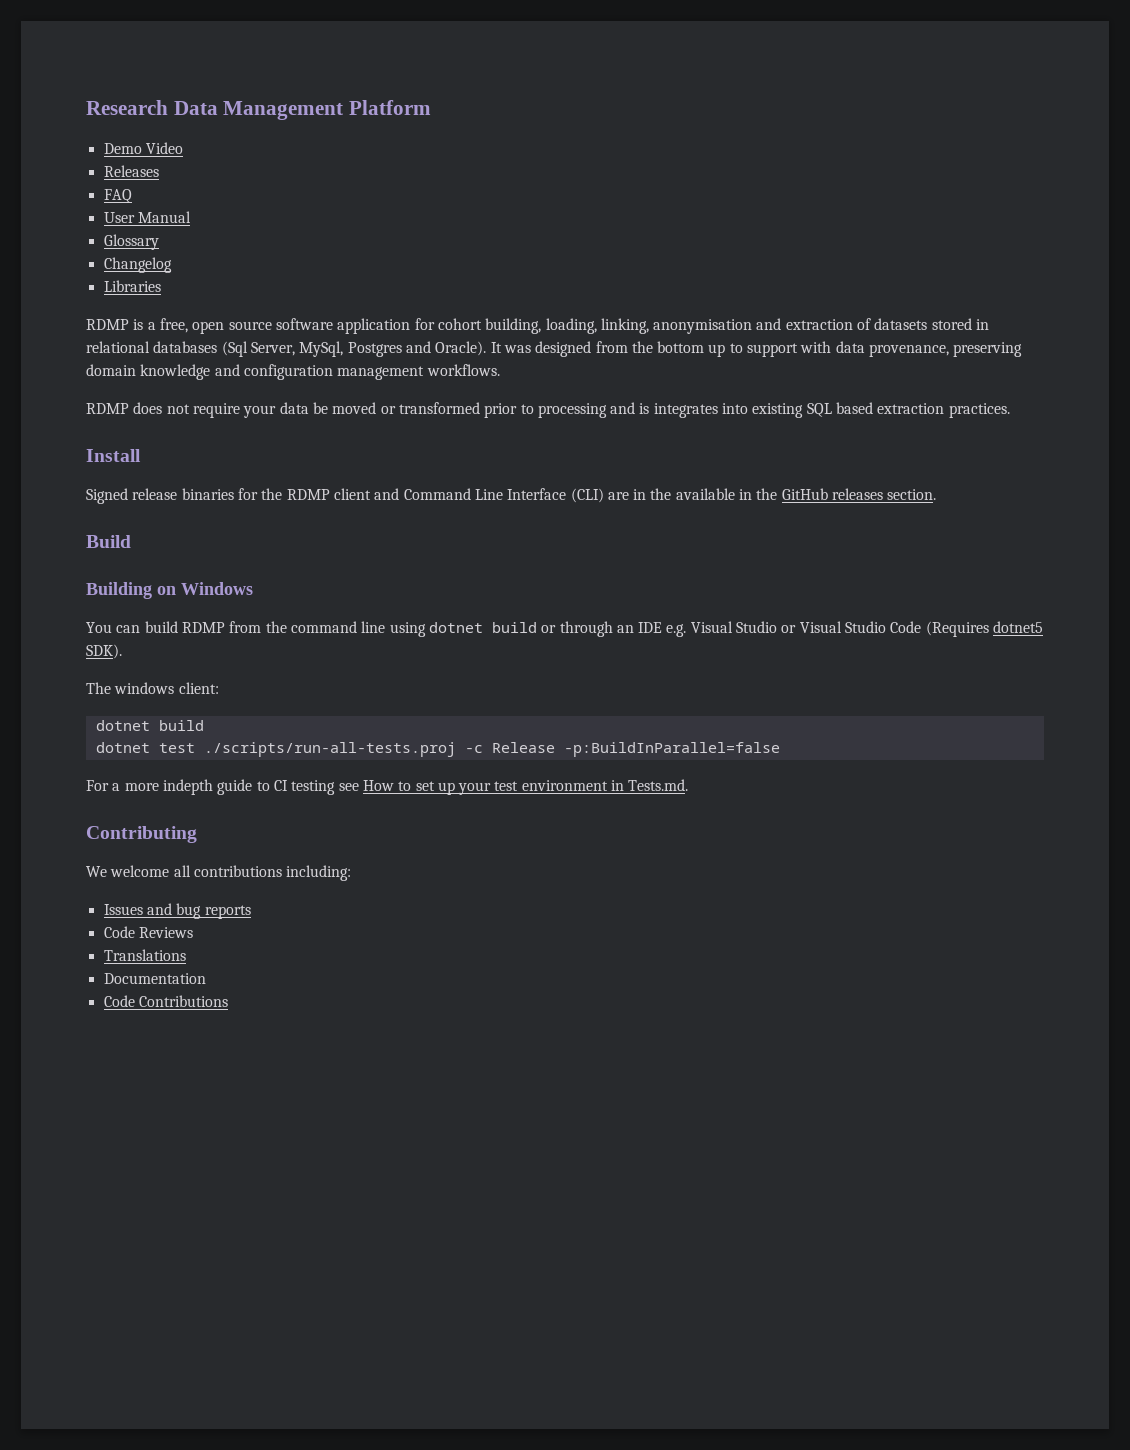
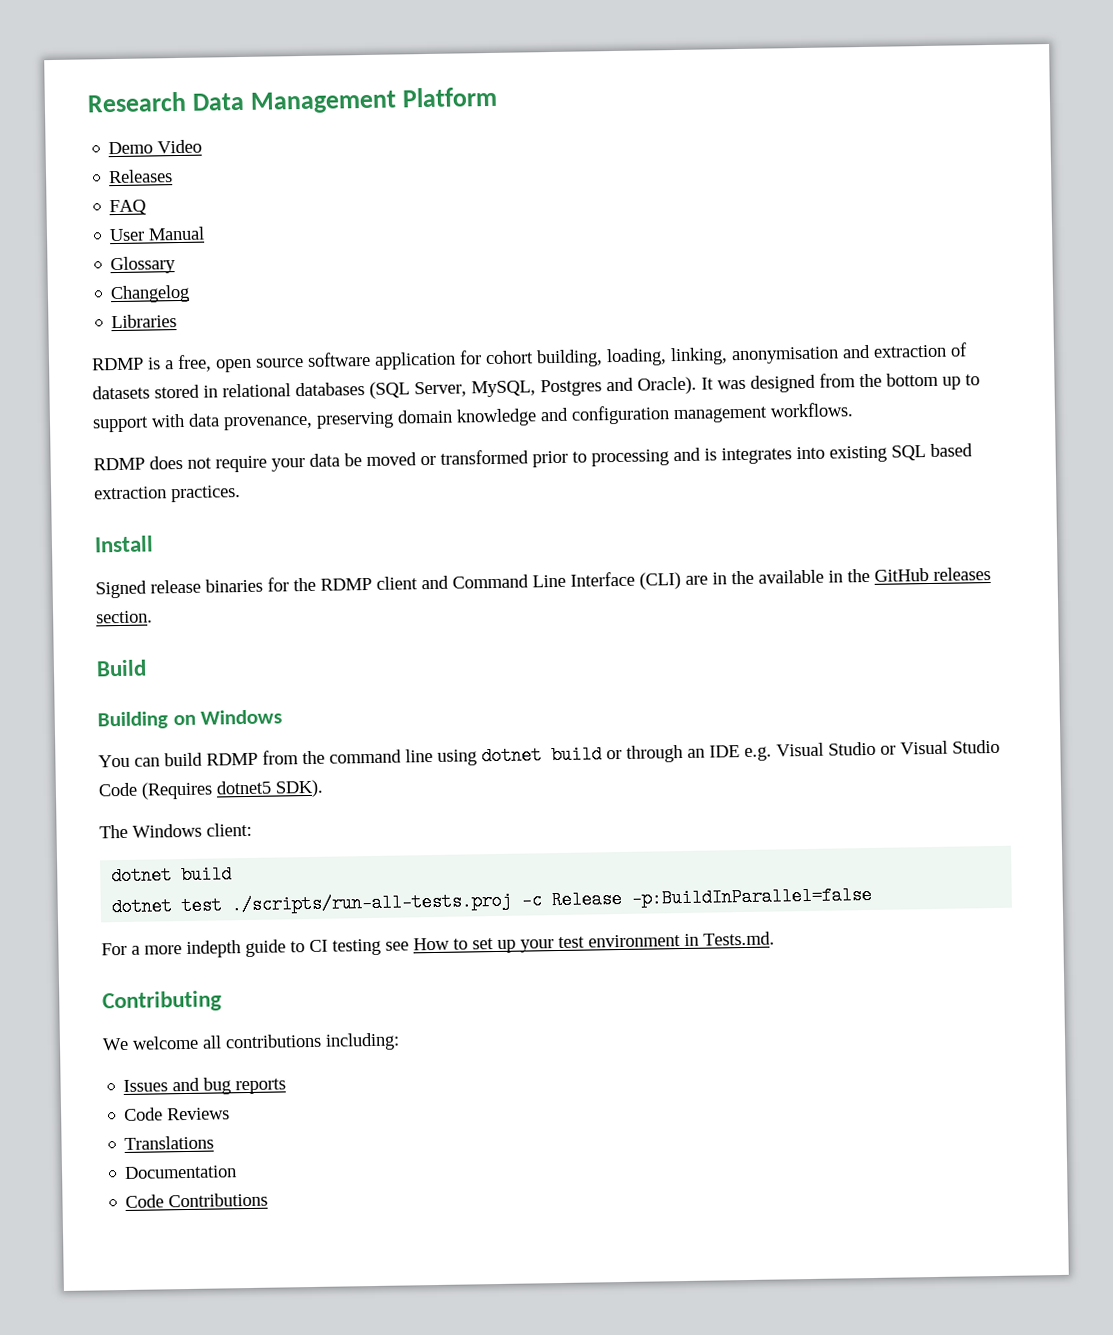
[221,341,344,357] (Sql Server, MySql, -> [369,380,536,399] (SQL Server, MySQL,
[114,682,175,694] windows -> [132,823,202,838] Windows

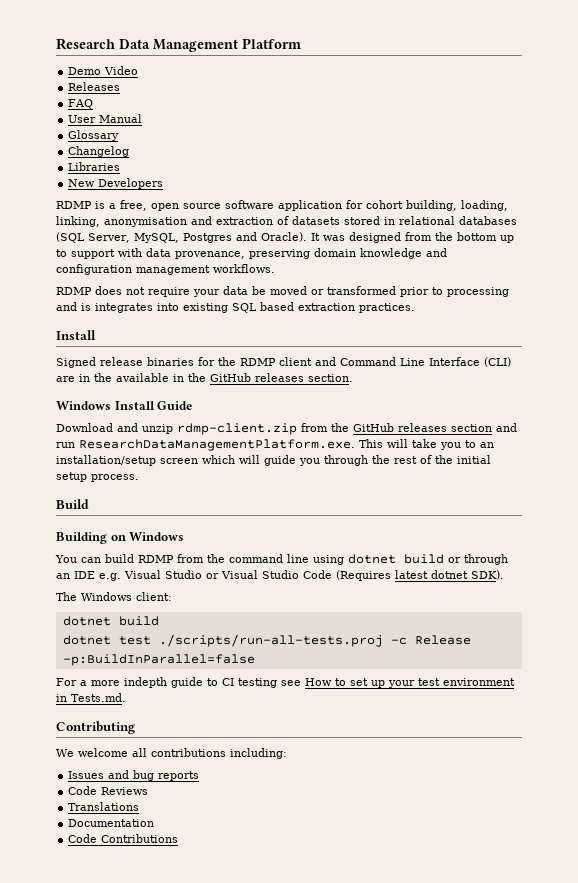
(178, 321) none -> [68,178,164,189] // New Developers
(153, 617) none -> [56,401,193,410] [56,423,517,435] [56,439,494,451] [56,455,491,466] [56,472,139,482] // Windows Install Guide // Download and unzip rdmp-client.zip from the GitHub releases section and run ResearchDataManagementPlatform.exe. This will take you to an installation/setup screen which will guide you through the rest of the initial setup process.
[216,780,271,795] dotnet5 -> [395,570,468,579] latest dotnet

